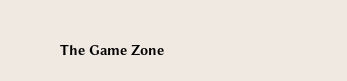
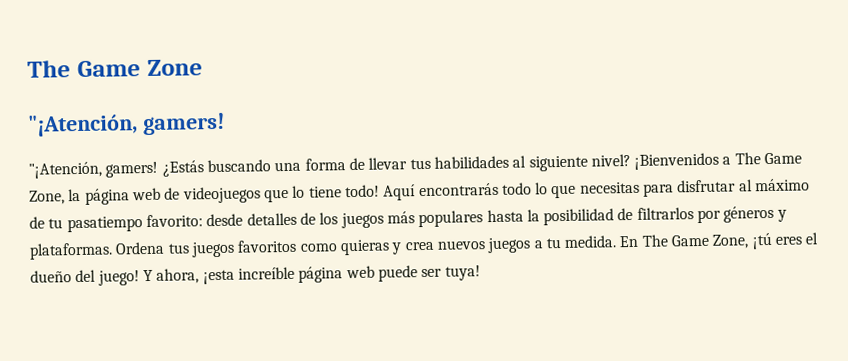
(164, 50) none -> [28,112,225,137] [28,152,803,179] [29,178,811,205] [29,205,787,233] [29,232,819,260] [30,265,481,286] // "¡Atención, gamers! // "¡Atención, gamers! ¿Estás buscando una forma de llevar tus habilidades al siguiente nivel? ¡Bienvenidos a The Game Zone, la página web de videojuegos que lo tiene todo! Aquí encontrarás todo lo que necesitas para disfrutar al máximo de tu pasatiempo favorito: desde detalles de los juegos más populares hasta la posibilidad de filtrarlos por géneros y plataformas. Ordena tus juegos favoritos como quieras y crea nuevos juegos a tu medida. En The Game Zone, ¡tú eres el dueño del juego! Y ahora, ¡esta increíble página web puede ser tuya!

